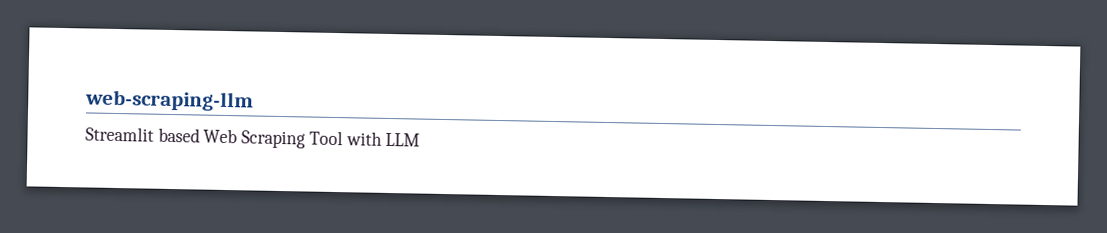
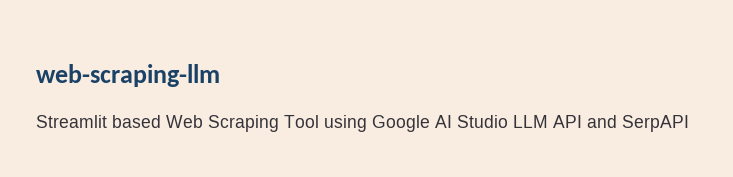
[345,131,421,147] with LLM -> [324,115,689,132] using Google AI Studio LLM API and SerpAPI

